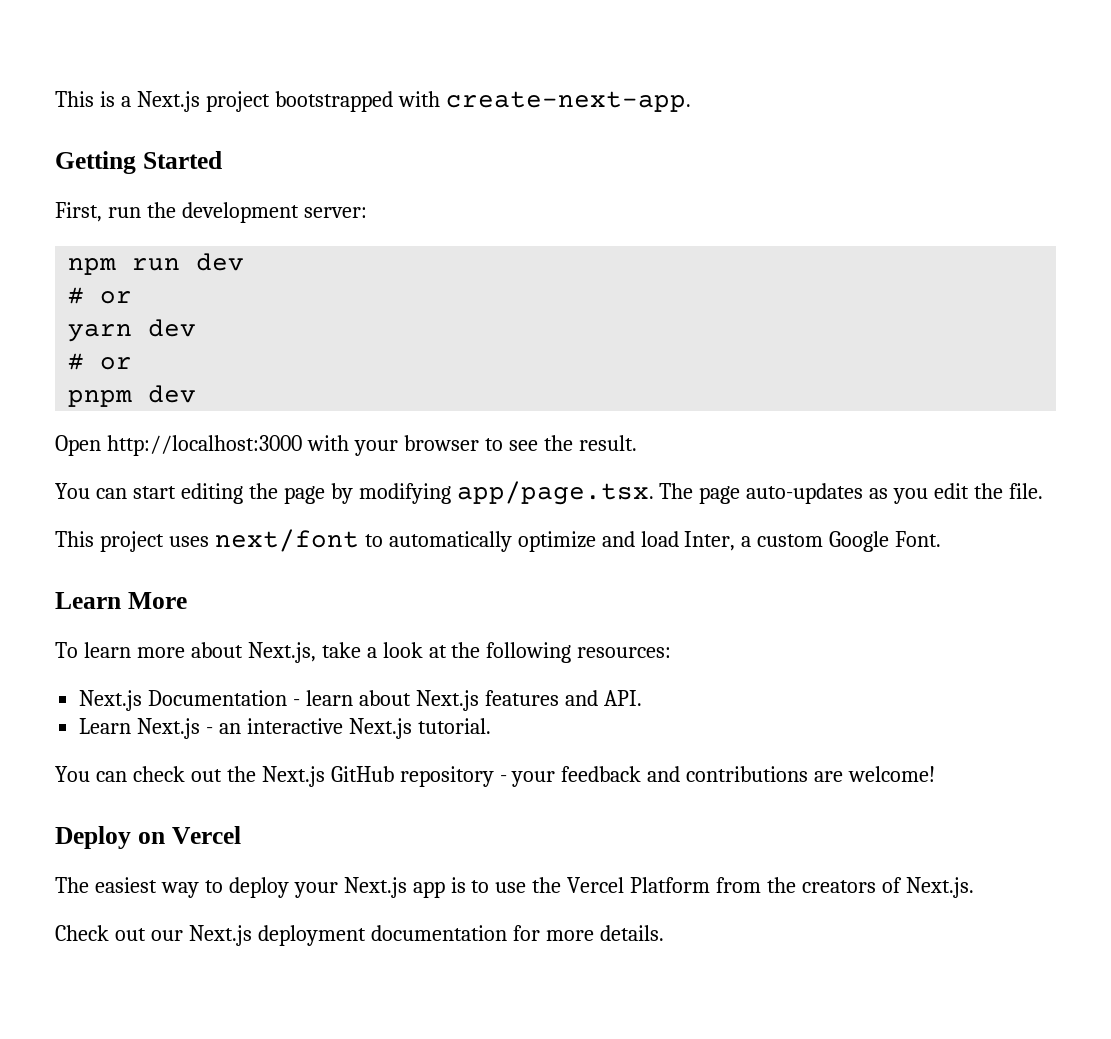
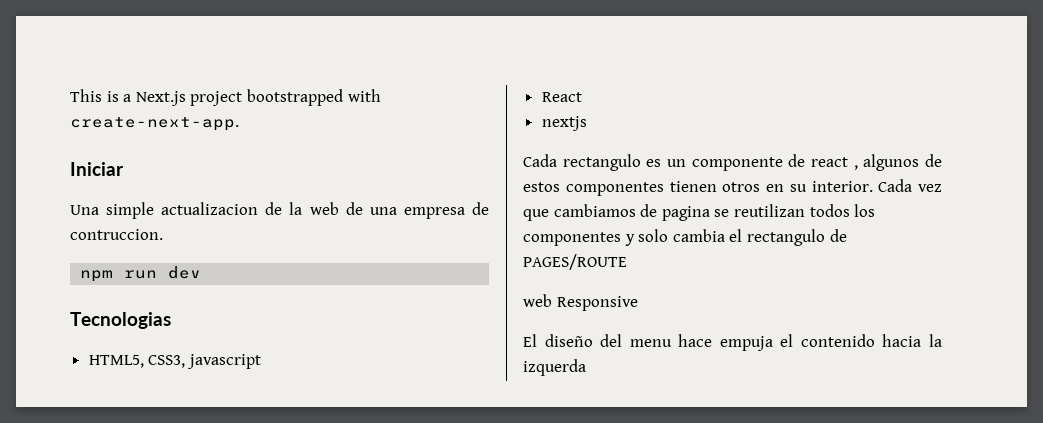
[55,151,222,174] [55,202,367,223] [68,253,245,275] [68,287,133,304] [68,319,197,342] [68,353,133,370] [68,385,197,407] [55,435,637,456] [55,481,1044,505] [55,529,942,552] [55,592,187,609] [55,642,672,663] [79,690,642,711] [79,718,491,739] [55,766,936,787] [55,826,241,849] [55,877,974,898] [55,925,664,946] Getting Started // First, run the development server: // npm run dev // # or // yarn dev // # or // pnpm dev // Open http://localhost:3000 with your browser to see the result. // You can start editing the page by modifying app/page.tsx. The page auto-updates as you edit the file. // This project uses next/font to automatically optimize and load Inter, a custom Google Font. // Learn More // To learn more about Next.js, take a look at the following resources: // Next.js Documentation - learn about Next.js features and API. // Learn Next.js - an interactive Next.js tutorial. // You can check out the Next.js GitHub repository - your feedback and contributions are welcome! // Deploy on Vercel // The easiest way to deploy your Next.js app is to use the Vercel Platform from the creators of Next.js. // Check out our Next.js deployment documentation for more details. -> [70,162,124,176] [70,202,489,219] [70,229,163,240] [80,266,202,282] [70,312,171,329] [88,354,261,369] [541,92,582,102] [541,116,587,131] [523,154,942,171] [523,179,942,196] [523,204,876,221] [523,229,847,246] [523,254,627,270] [523,294,638,311] [523,334,942,351] [523,359,586,376] Iniciar // Una simple actualizacion de la web de una empresa de contruccion. // npm run dev // Tecnologias // HTML5, CSS3, javascript // React // nextjs // Cada rectangulo es un componente de react , algunos de estos componentes tienen otros en su interior. Cada vez que cambiamos de pagina se reutilizan todos los componentes y solo cambia el rectangulo de PAGES/ROUTE // web Responsive // El diseño del menu hace empuja el contenido hacia la izquerda

